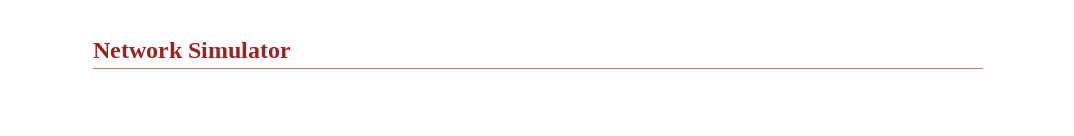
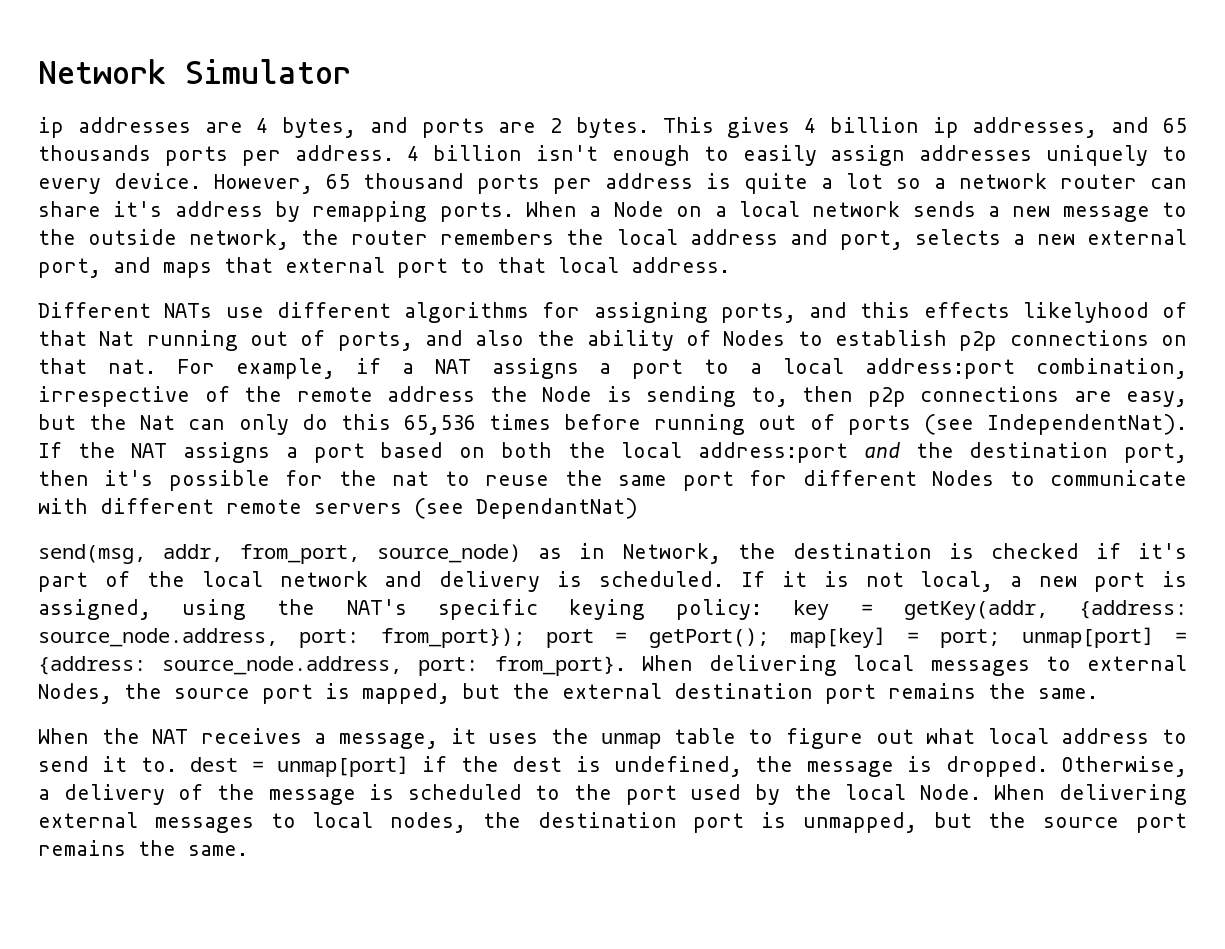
(292, 50) none -> [38,117,1187,138] [38,145,1187,166] [38,173,1187,194] [38,201,1188,222] [38,229,1187,250] [38,257,730,278] [38,302,1187,323] [38,330,1187,351] [38,358,1187,379] [38,386,1187,407] [38,414,1187,435] [38,442,1188,463] [38,470,1187,491] [38,498,638,519] [38,543,1187,564] [38,571,1187,592] [38,599,1188,620] [38,627,1187,648] [38,655,1187,676] [38,683,1098,704] [38,728,1187,749] [38,756,1187,777] [38,784,1187,805] [38,812,1187,833] [38,840,248,856] // ip addresses are 4 bytes, and ports are 2 bytes. This gives 4 billion ip addresses, and 65 thousands ports per address. 4 billion isn't enough to easily assign addresses uniquely to every device. However, 65 thousand ports per address is quite a lot so a network router can share it's address by remapping ports. When a Node on a local network sends a new message to the outside network, the router remembers the local address and port, selects a new external port, and maps that external port to that local address. // Different NATs use different algorithms for assigning ports, and this effects likelyhood of that Nat running out of ports, and also the ability of Nodes to establish p2p connections on that nat. For example, if a NAT assigns a port to a local address:port combination, irrespective of the remote address the Node is sending to, then p2p connections are easy, but the Nat can only do this 65,536 times before running out of ports (see IndependentNat). If the NAT assigns a port based on both the local address:port and the destination port, then it's possible for the nat to reuse the same port for different Nodes to communicate with different remote servers (see DependantNat) // send(msg, addr, from_port, source_node) as in Network, the destination is checked if it's part of the local network and delivery is scheduled. If it is not local, a new port is assigned, using the NAT's specific keying policy: key = getKey(addr, {address: source_node.address, port: from_port}); port = getPort(); map[key] = port; unmap[port] = {address: source_node.address, port: from_port}. When delivering local messages to external Nodes, the source port is mapped, but the external destination port remains the same. // When the NAT receives a message, it uses the unmap table to figure out what local address to send it to. dest = unmap[port] if the dest is undefined, the message is dropped. Otherwise, a delivery of the message is scheduled to the port used by the local Node. When delivering external messages to local nodes, the destination port is unmapped, but the source port remains the same.

